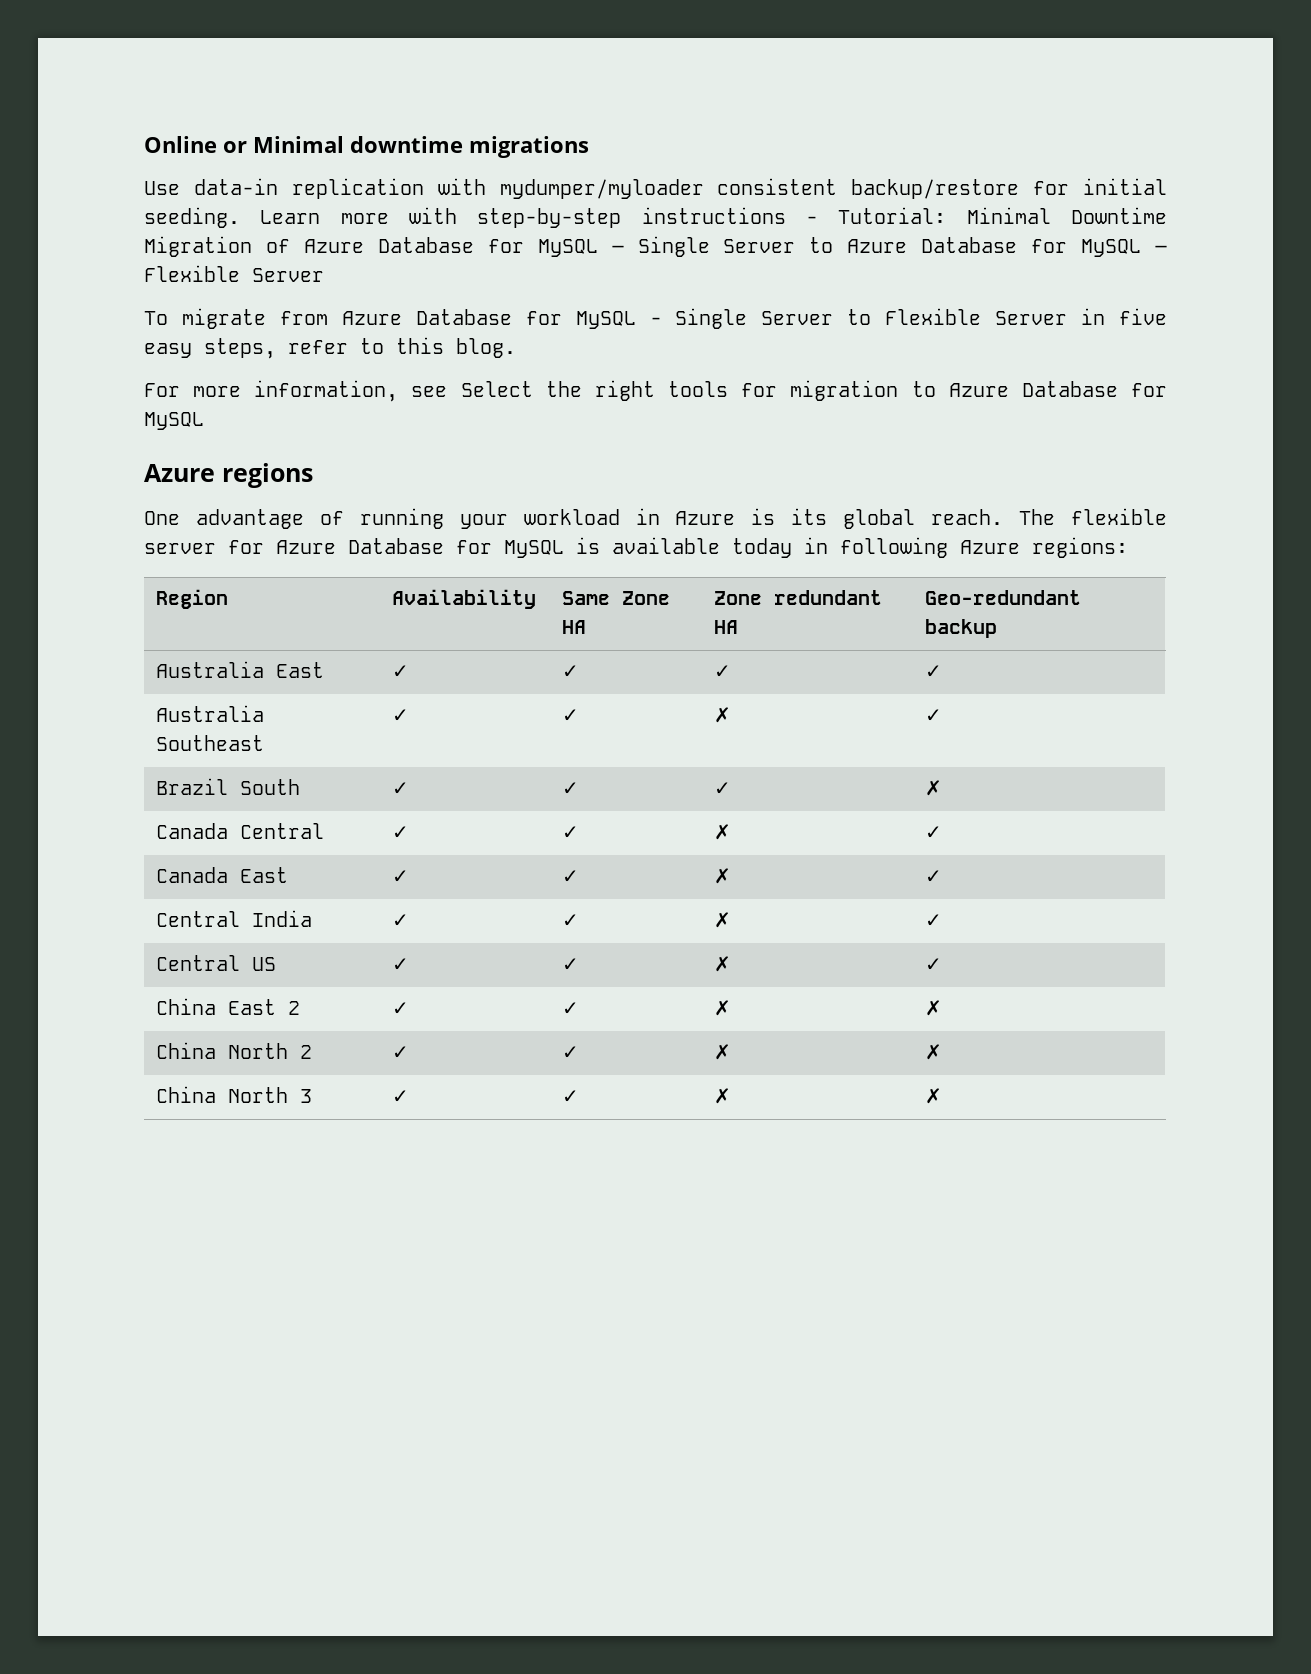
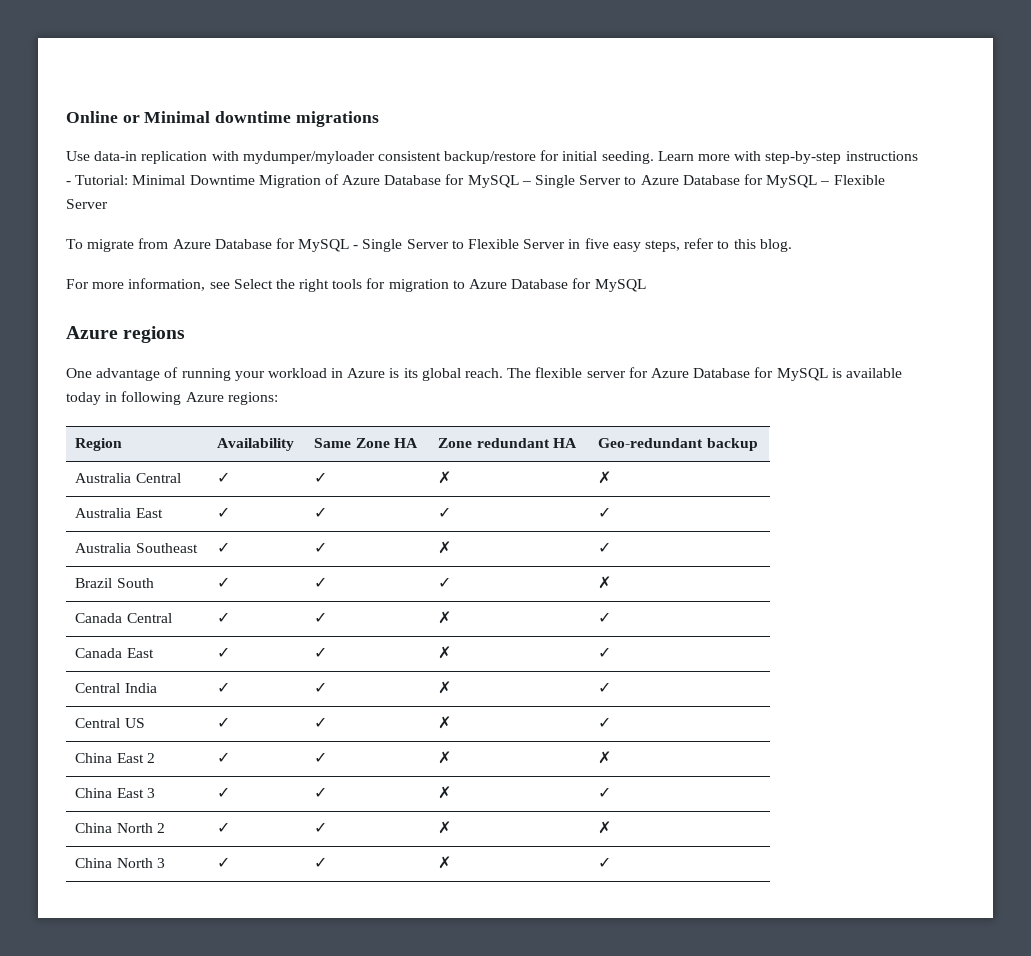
(998, 628) none -> [75,473,181,483] [217,472,231,483] [314,472,328,483] [438,471,452,484] [598,471,612,484] // Australia Central | ✓ | ✓ | ✗ | ✗
(943, 1008) none -> [75,788,155,798] [217,787,231,798] [314,787,328,798] [438,786,452,799] [598,787,612,798] // China East 3 | ✓ | ✓ | ✗ | ✓
[925,1088,943,1104] ✗ -> [598,857,612,868] ✓

